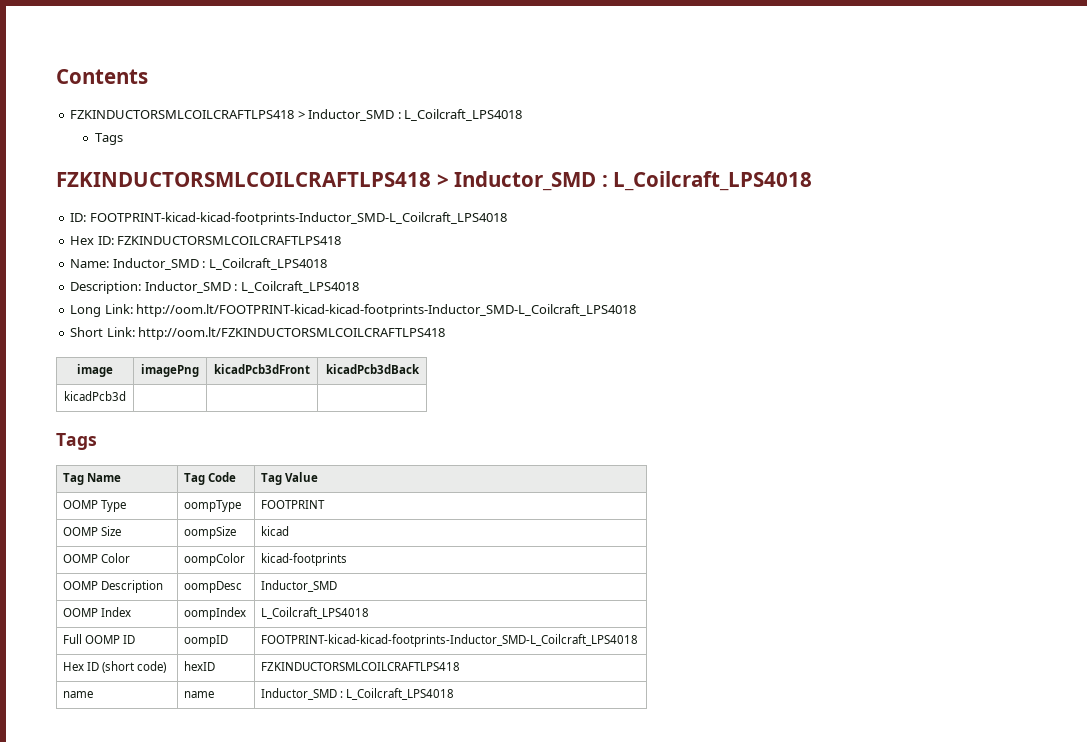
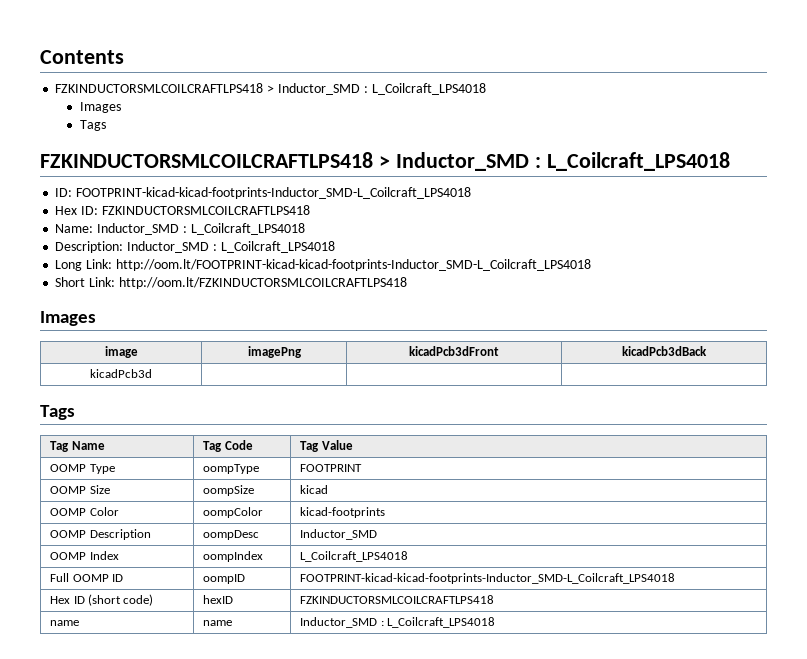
(523, 115) none -> [80,102,122,113] // Images
(446, 333) none -> [40,311,96,326] // Images

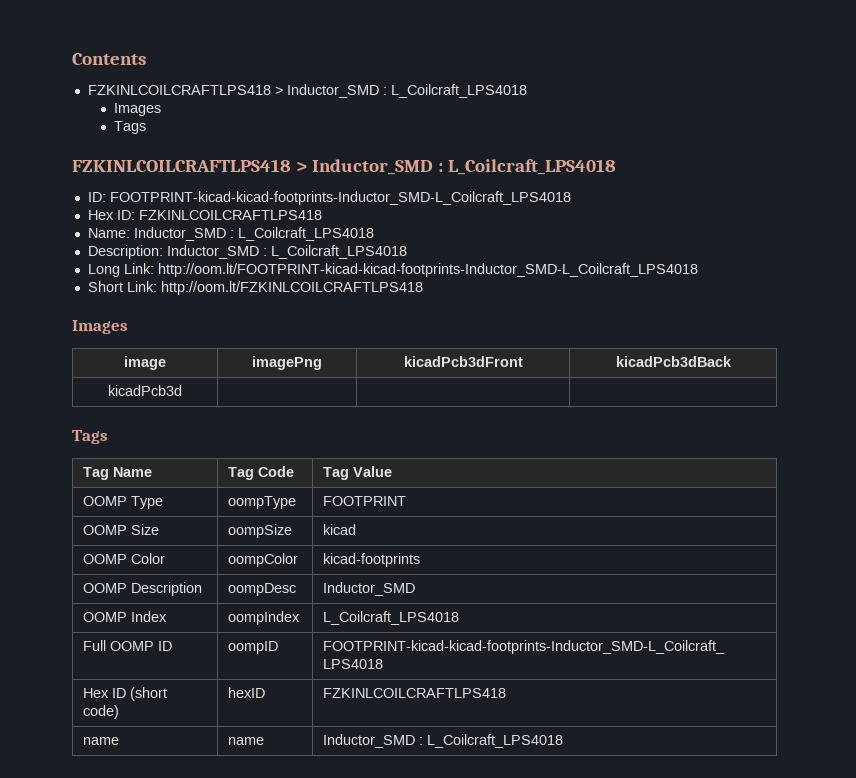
[55,83,264,93] FZKINDUCTORSMLCOILCRAFTLPS418 -> [87,85,271,95] FZKINLCOILCRAFTLPS418
[40,152,373,168] FZKINDUCTORSMLCOILCRAFTLPS418 -> [72,159,291,172] FZKINLCOILCRAFTLPS418
[101,205,310,215] FZKINDUCTORSMLCOILCRAFTLPS418 -> [138,210,322,220] FZKINLCOILCRAFTLPS418
[118,277,407,289] http://oom.lt/FZKINDUCTORSMLCOILCRAFTLPS418 -> [160,281,423,295] http://oom.lt/FZKINLCOILCRAFTLPS418
[300,595,495,604] FZKINDUCTORSMLCOILCRAFTLPS418 -> [323,688,507,698] FZKINLCOILCRAFTLPS418

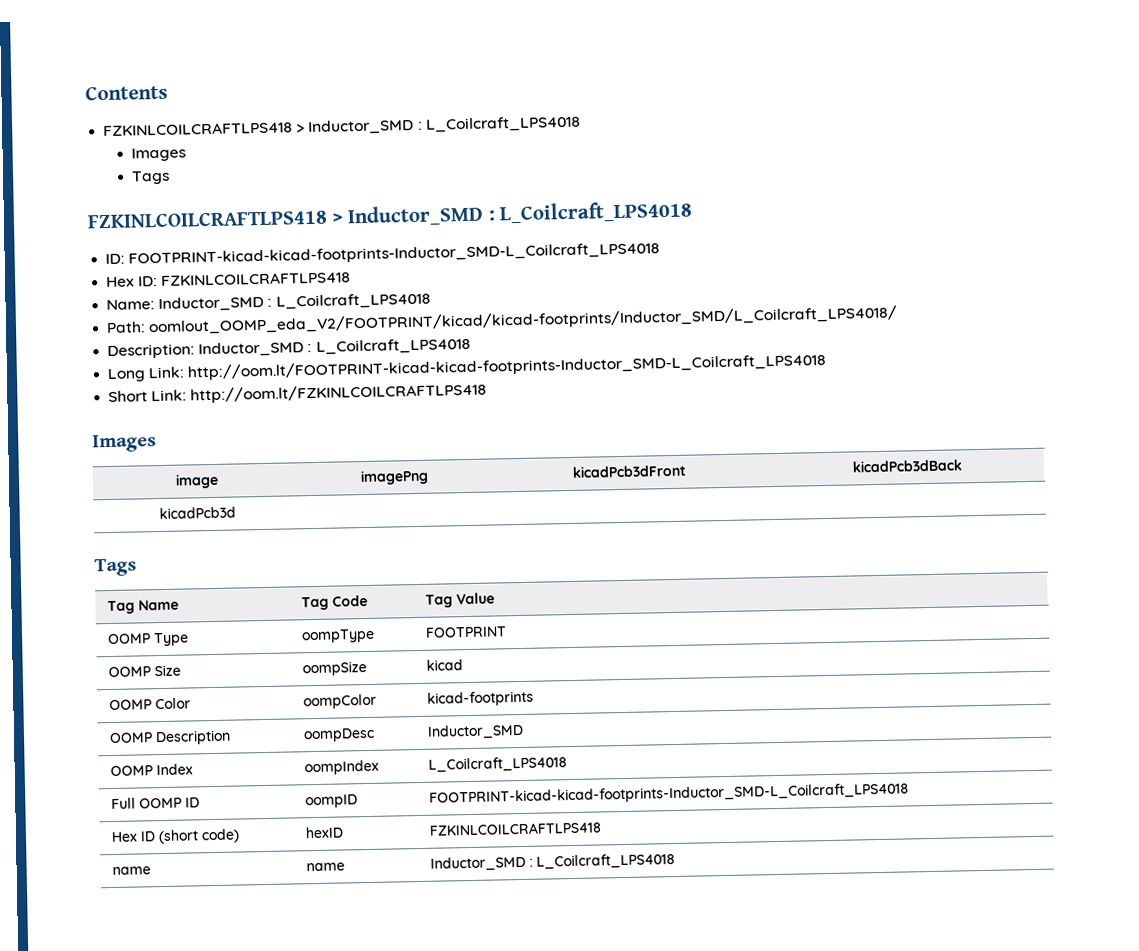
(374, 234) none -> [106,305,899,336] // Path: oomlout_OOMP_eda_V2/FOOTPRINT/kicad/kicad-footprints/Inductor_SMD/L_Coilcraft_LPS4018/

